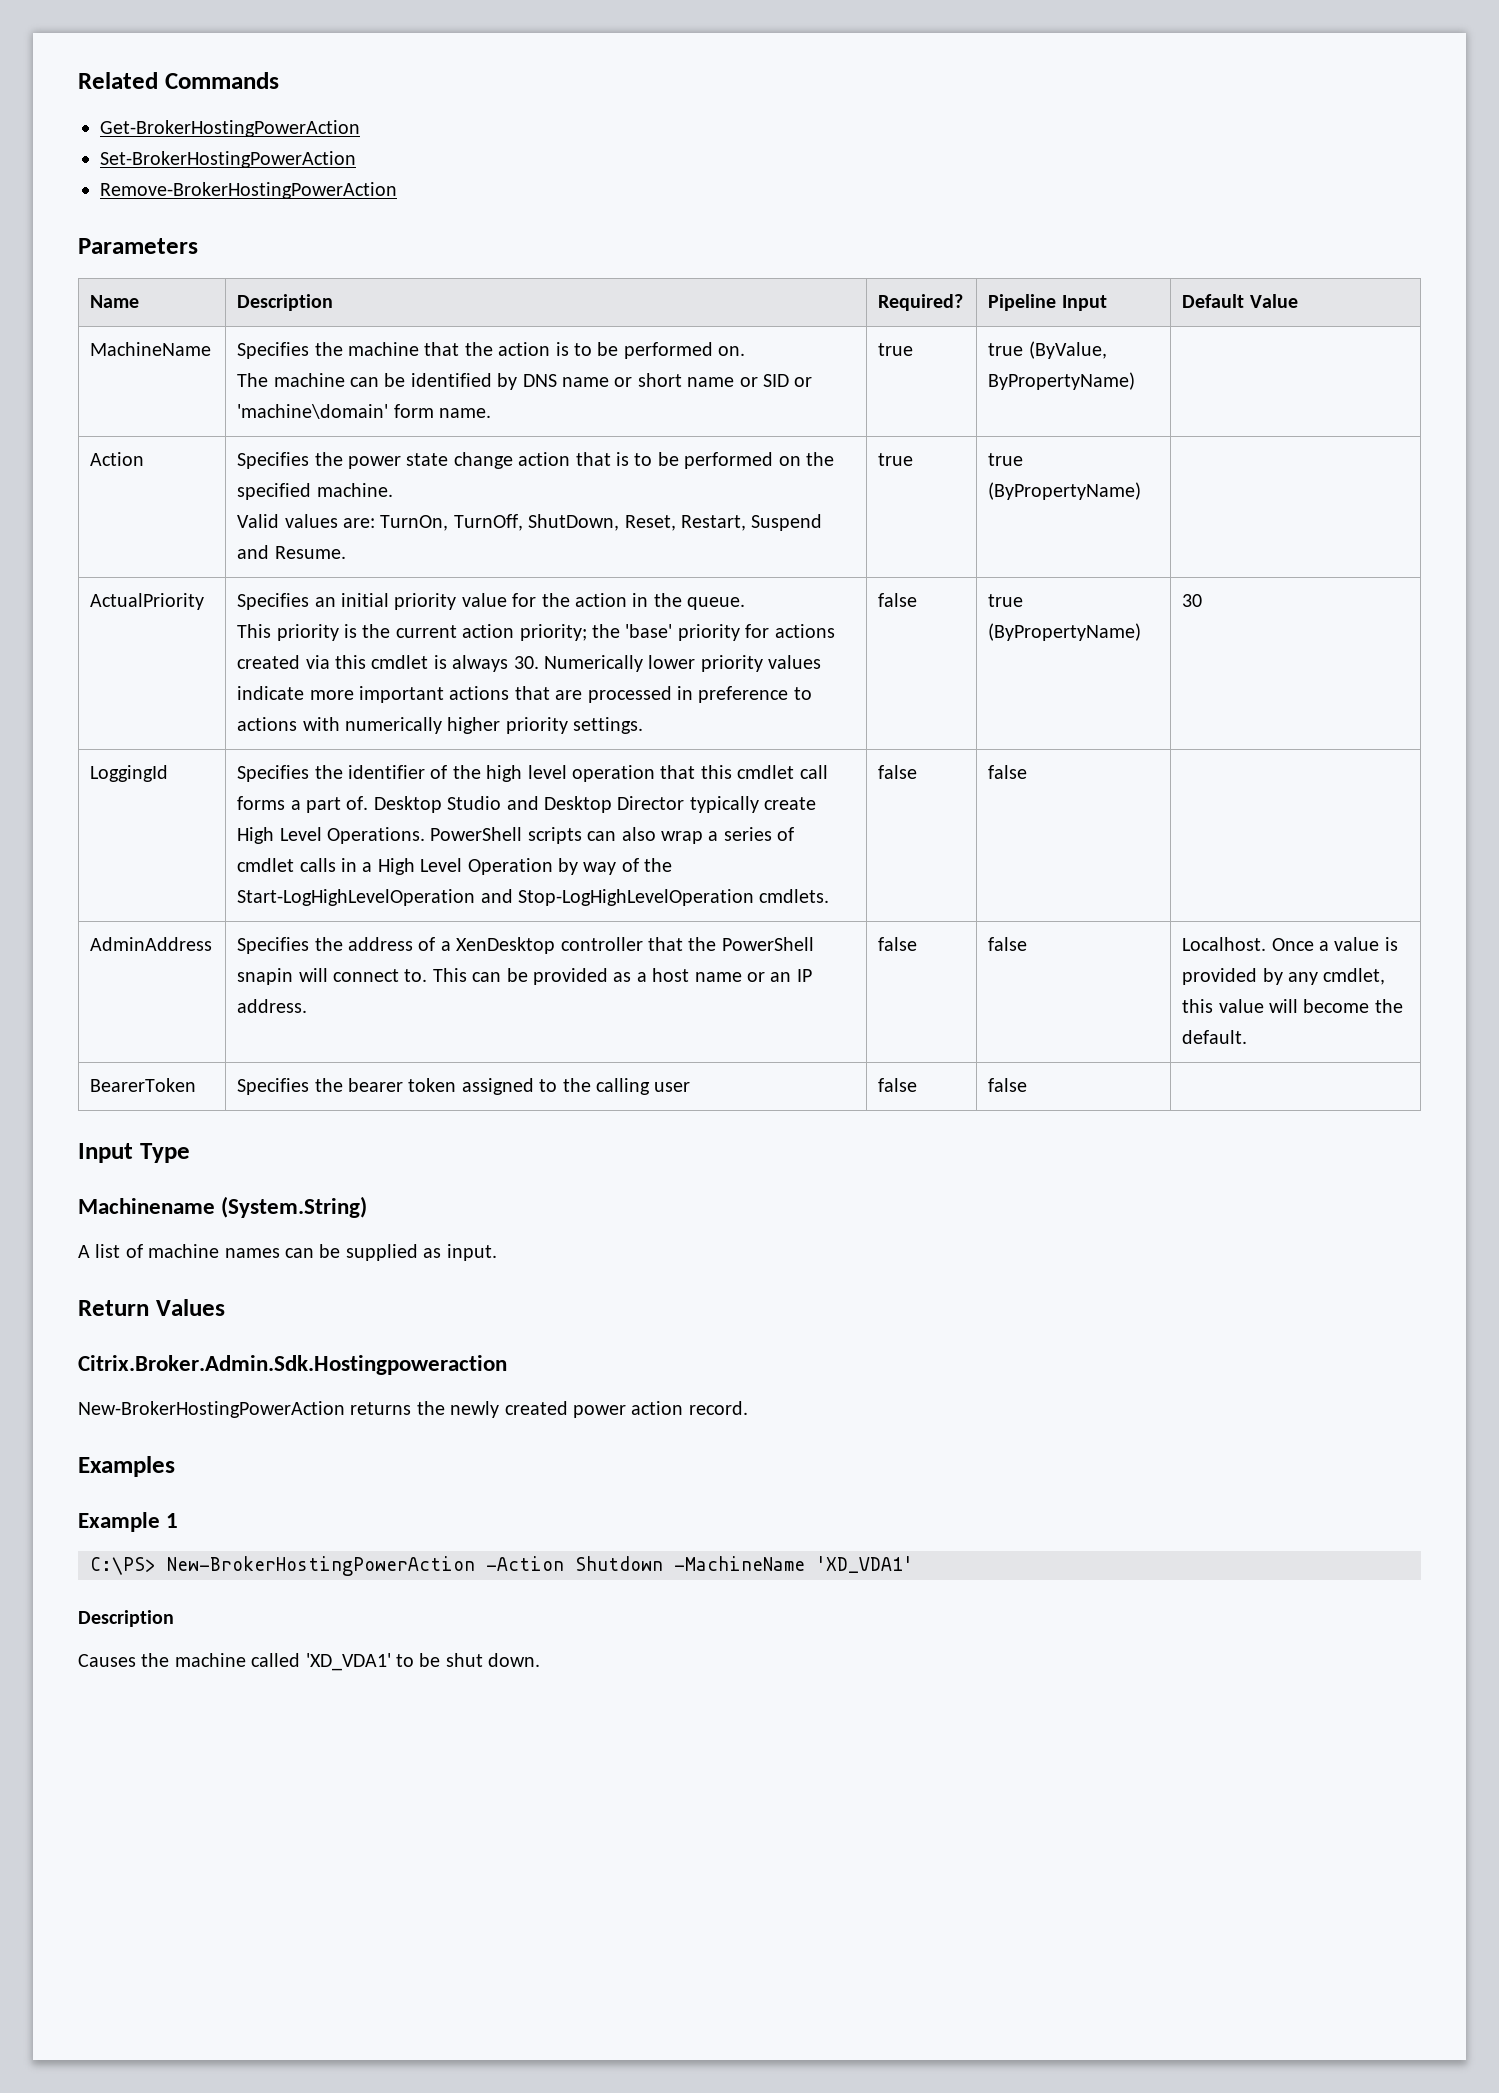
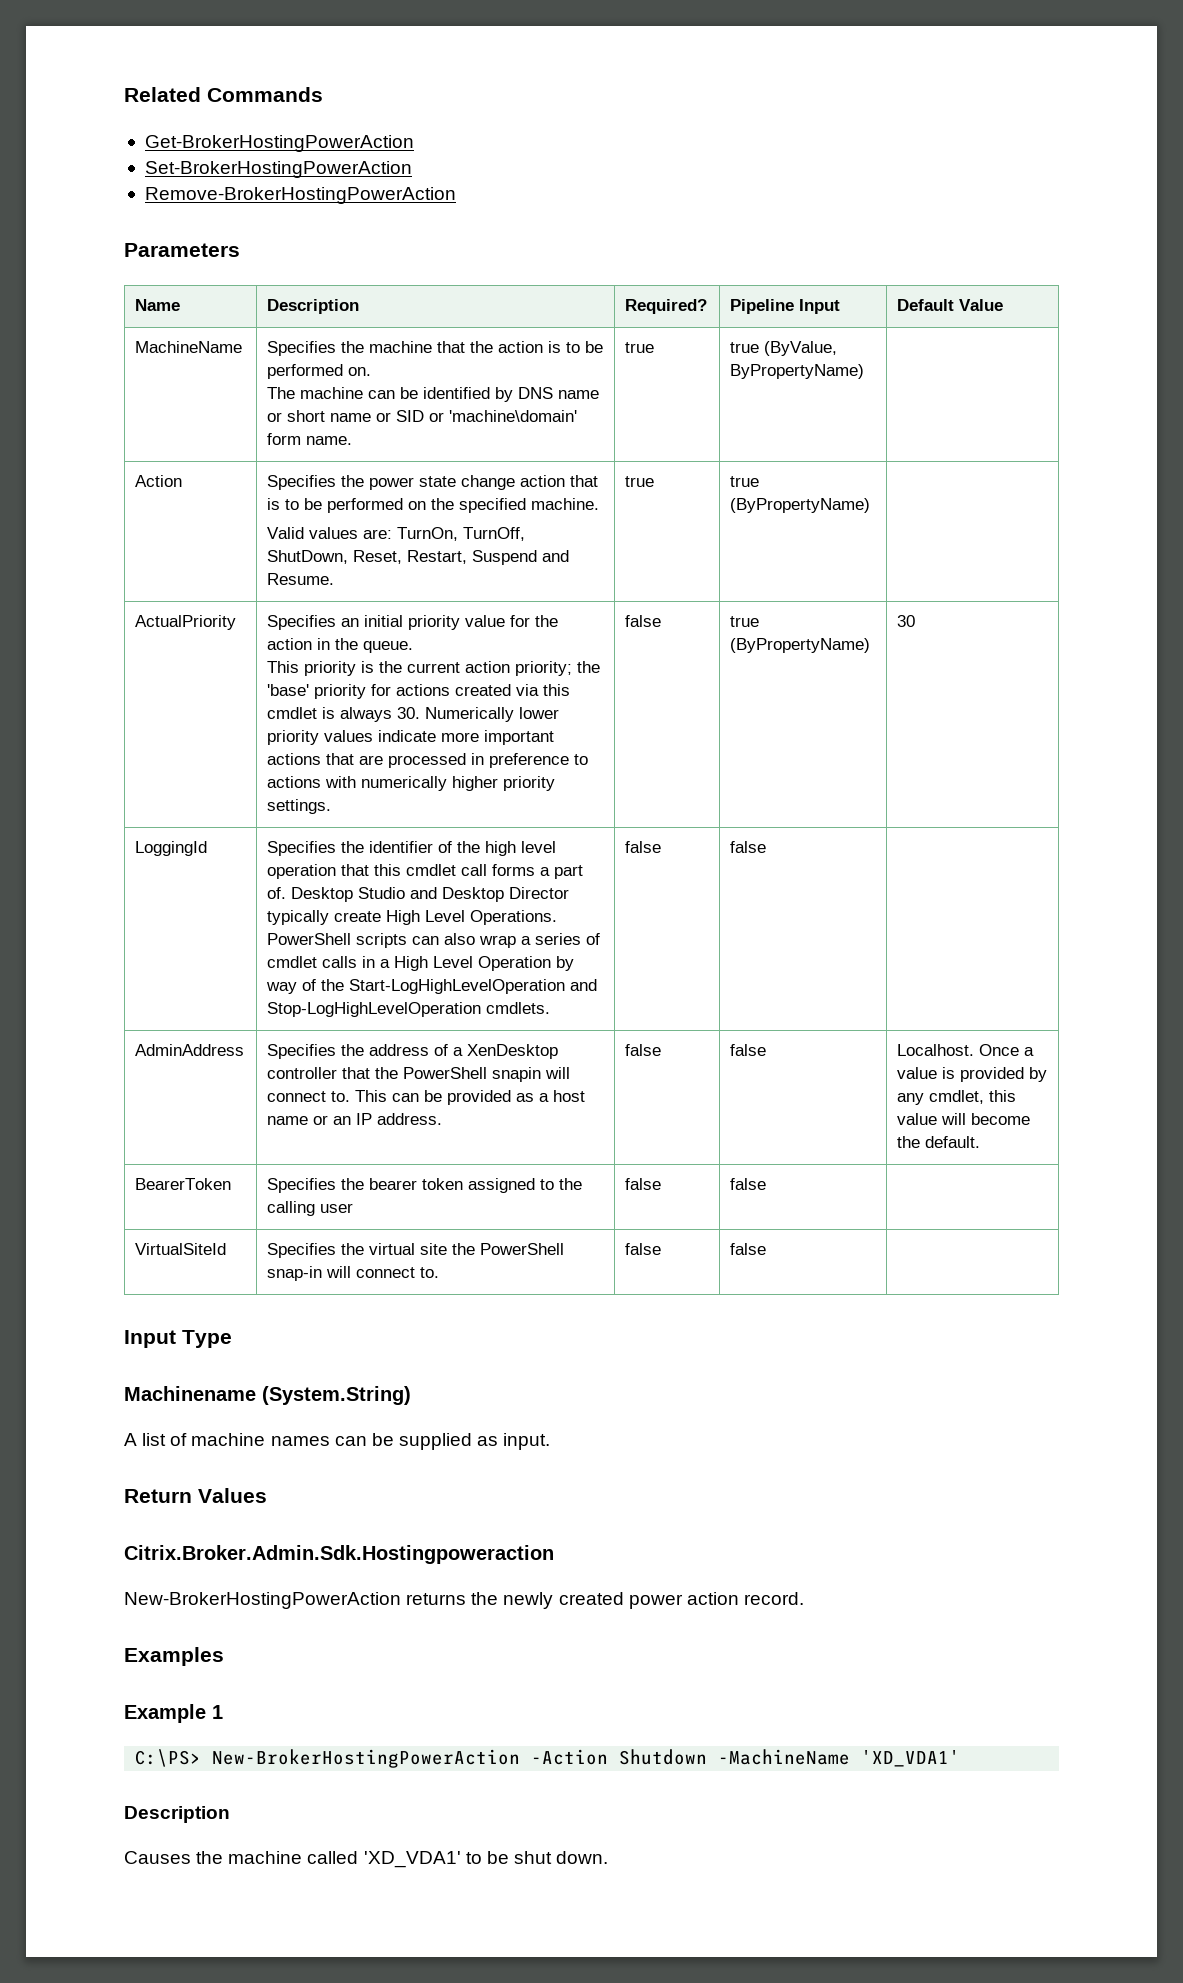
(1028, 1085) none -> [135,1243,227,1255] [267,1243,565,1258] [267,1266,440,1281] [625,1243,662,1255] [730,1243,767,1255] // VirtualSiteId | Specifies the virtual site the PowerShell snap-in will connect to. | false | false |

